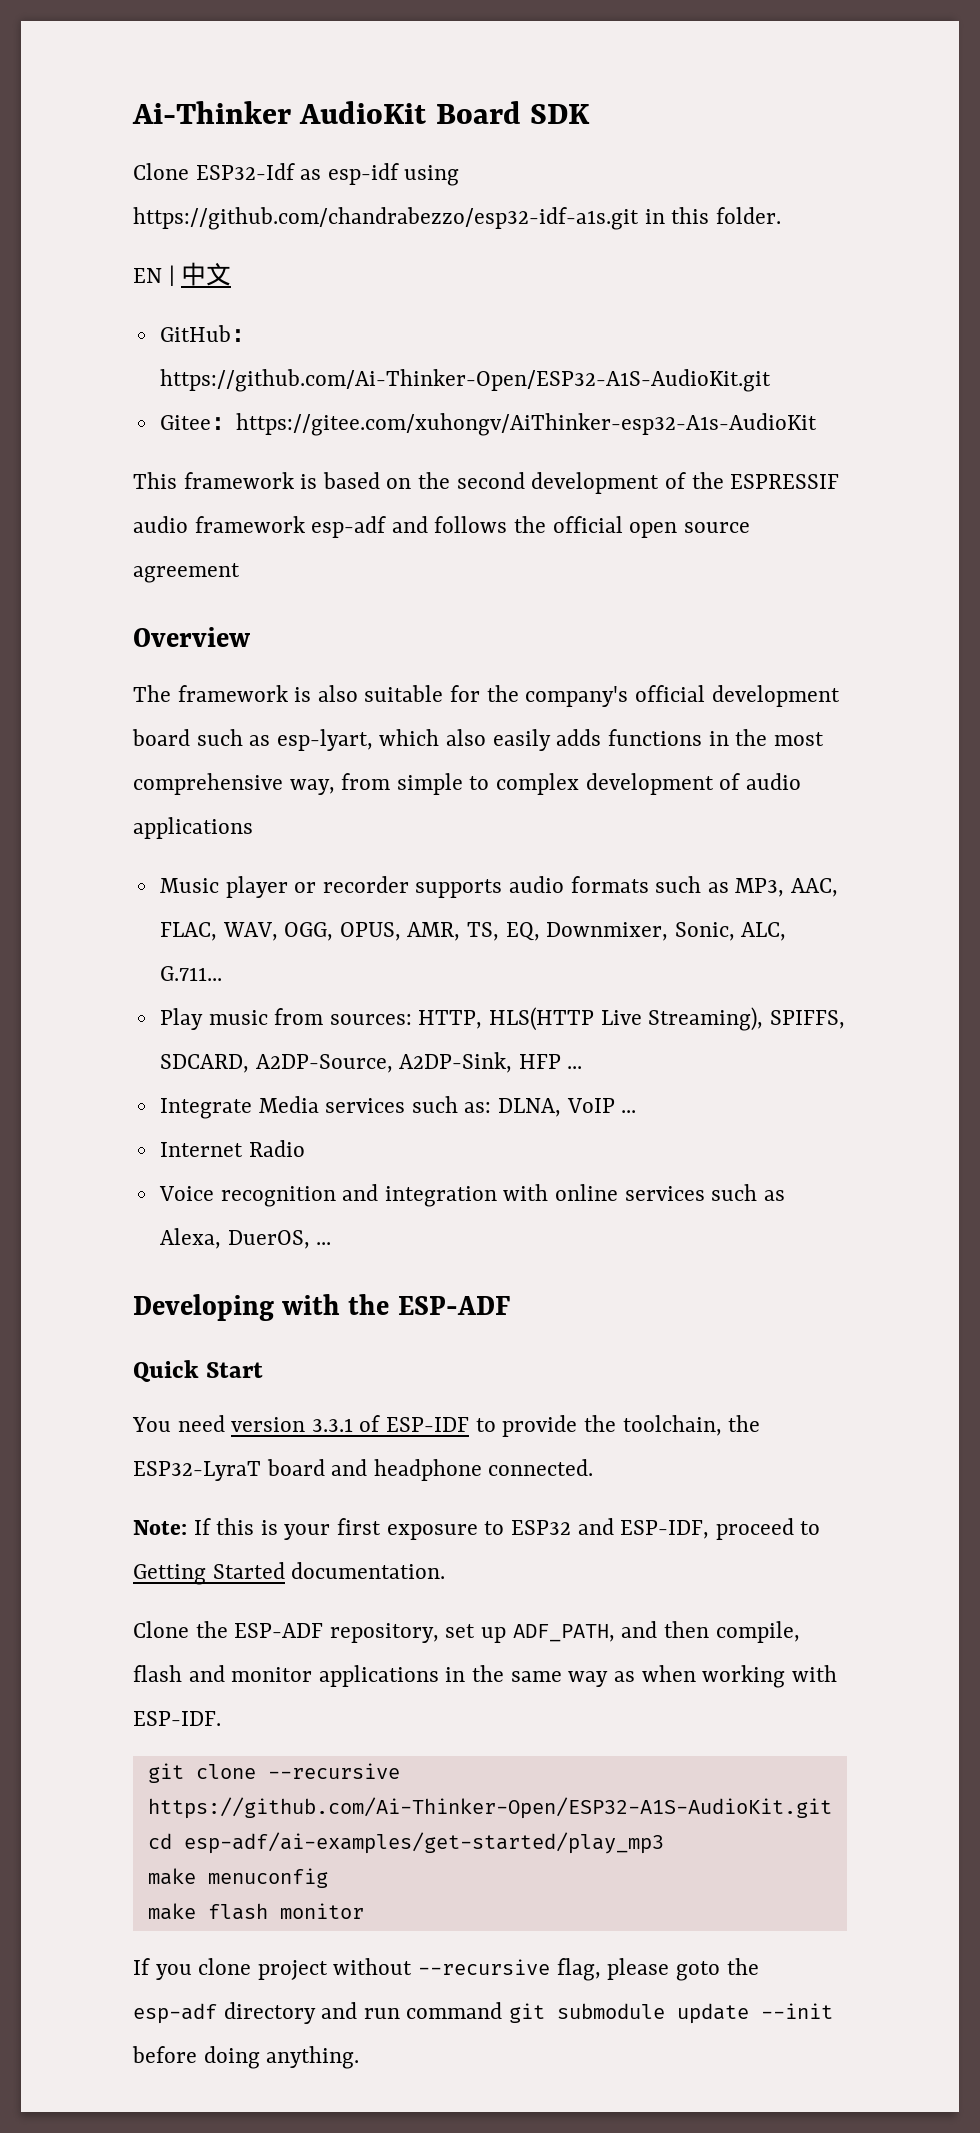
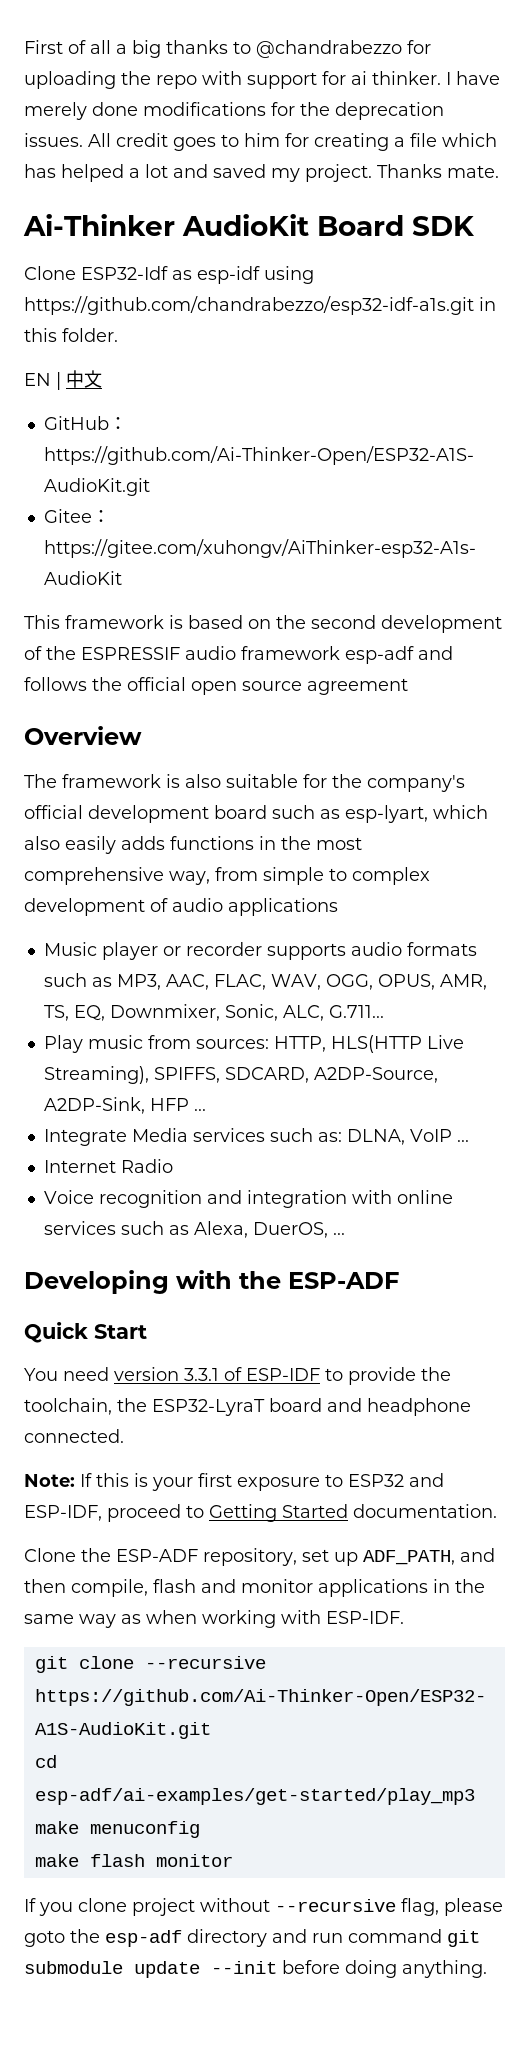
(132, 112) none -> [24,40,431,58] [24,71,500,89] [24,102,444,120] [24,133,497,151] [24,164,499,182] First of all a big thanks to @chandrabezzo for uploading the repo with support for ai thinker. I have merely done modifications for the deprecation issues. All credit goes to him for creating a file which has helped a lot and saved my project. Thanks mate. //

